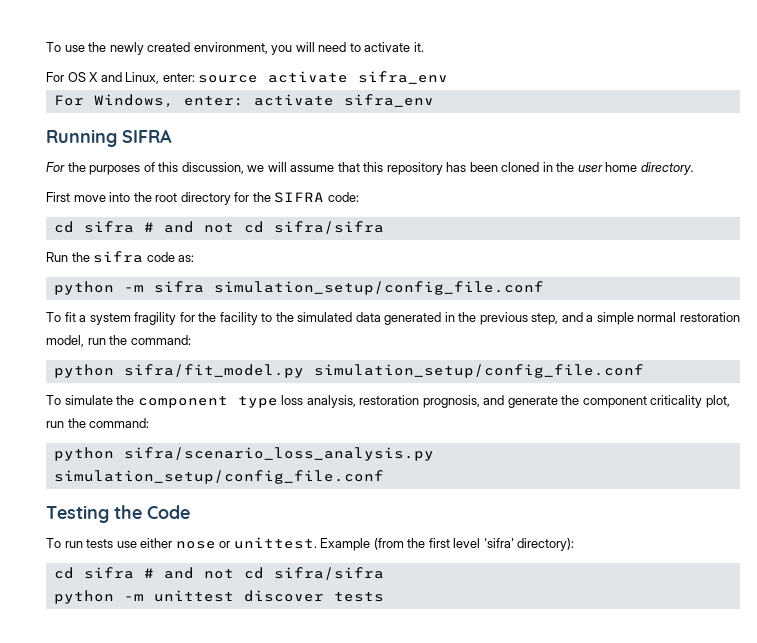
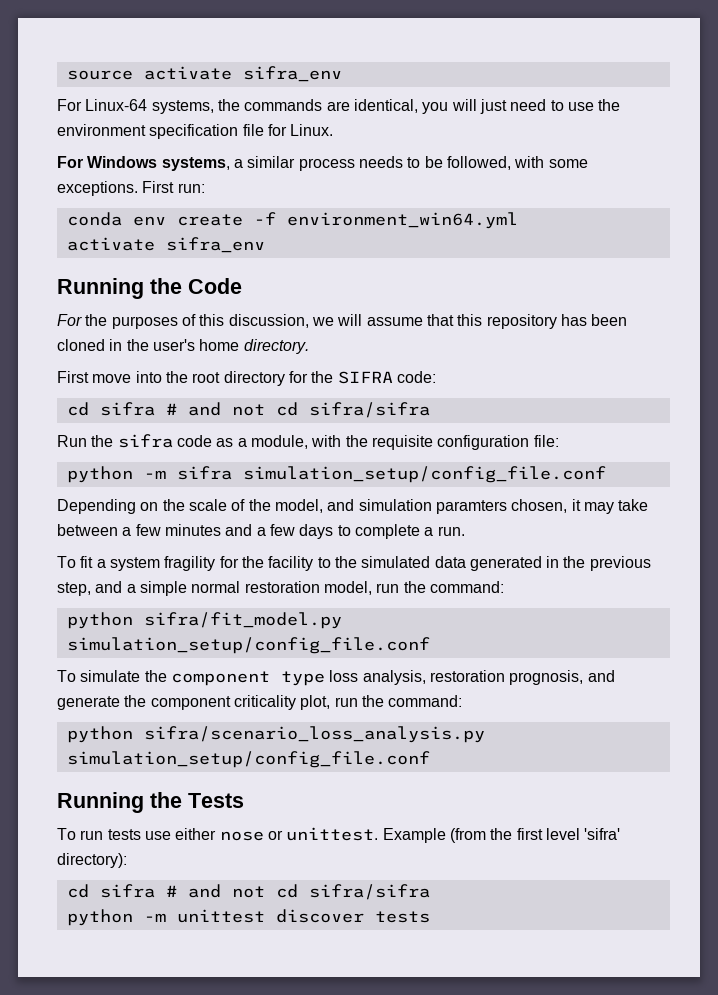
[46,42,424,55] [46,71,449,84] [53,94,244,108] To use the newly created environment, you will need to activate it. // For OS X and Linux, enter: source activate sifra_env // For Windows, enter: -> [66,66,342,82] [57,99,621,114] [57,124,334,139] [57,156,588,171] [57,181,205,196] [66,212,518,229] source activate sifra_env // For Linux-64 systems, the commands are identical, you will just need to use the environment specification file for Linux. // For Windows systems, a similar process needs to be followed, with some exceptions. First run: // conda env create -f environment_win64.yml //
[122,129,172,143] SIFRA -> [150,278,242,294] the Code
[577,165,603,172] user -> [152,339,195,351] user's
[178,255,195,262] [53,281,544,295] as: // python -m sifra simulation_setup/config_file.conf -> [216,435,559,450] [66,466,606,483] [57,499,649,514] [57,524,465,539] as a module, with the requisite configuration file: // python -m sifra simulation_setup/config_file.conf // Depending on the scale of the model, and simulation paramters chosen, it may take between a few minutes and a few days to complete a run.
[46,505,190,523] Testing the Code -> [57,792,244,813] Running the Tests

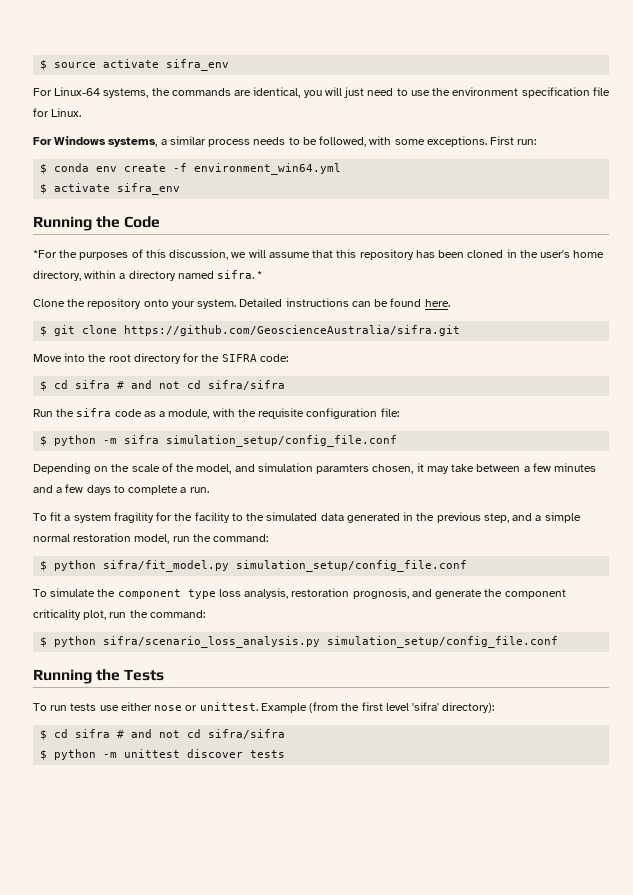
(66, 75) none -> [40,60,48,70] $
(205, 188) none -> [40,164,48,174] $
(518, 220) none -> [40,184,48,194] $
[57,314,82,326] For -> [33,250,57,258] *For
[243,339,309,354] [57,371,132,383] directory. // First move -> [33,270,263,281] [33,298,450,309] [40,325,461,336] [33,354,62,362] directory, within a directory named sifra. * // Clone the repository onto your system. Detailed instructions can be found here. // $ git clone https://github.com/GeoscienceAustralia/sifra.git // Move
(436, 377) none -> [40,381,48,391] $
(559, 441) none -> [40,436,48,446] $
(504, 587) none -> [40,561,48,571] $
(463, 701) none -> [40,637,48,647] $
[66,884,430,900] cd sifra # and not cd sifra/sifra // -> [40,729,286,740] [40,750,48,760] $ cd sifra # and not cd sifra/sifra // $

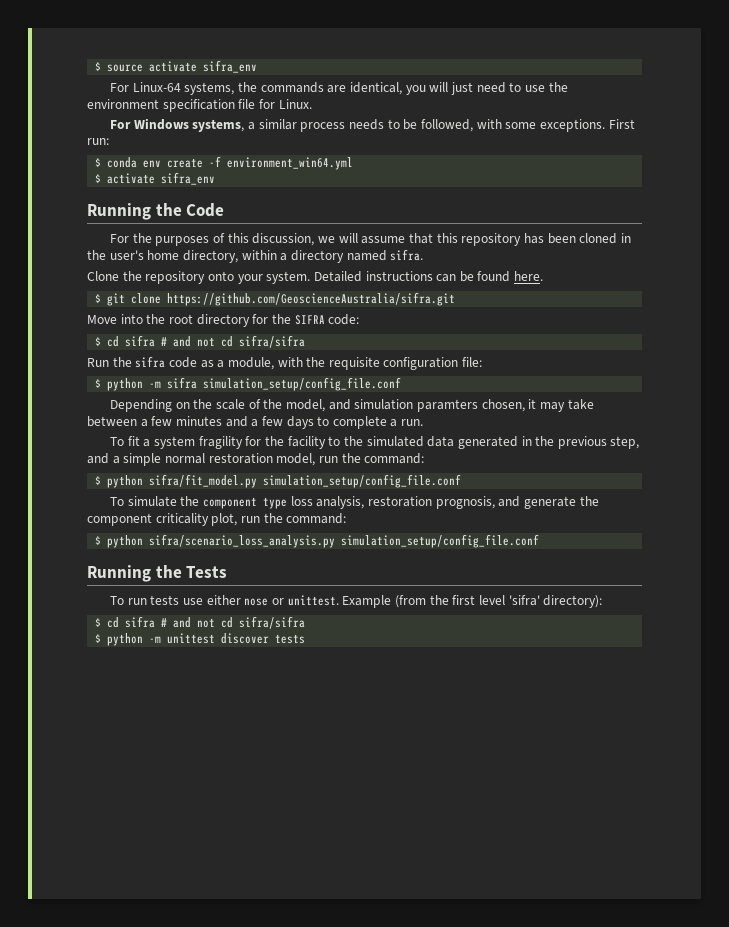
[33,250,57,258] *For -> [110,234,130,243] For
[257,271,263,279] * -> (424, 255) none

